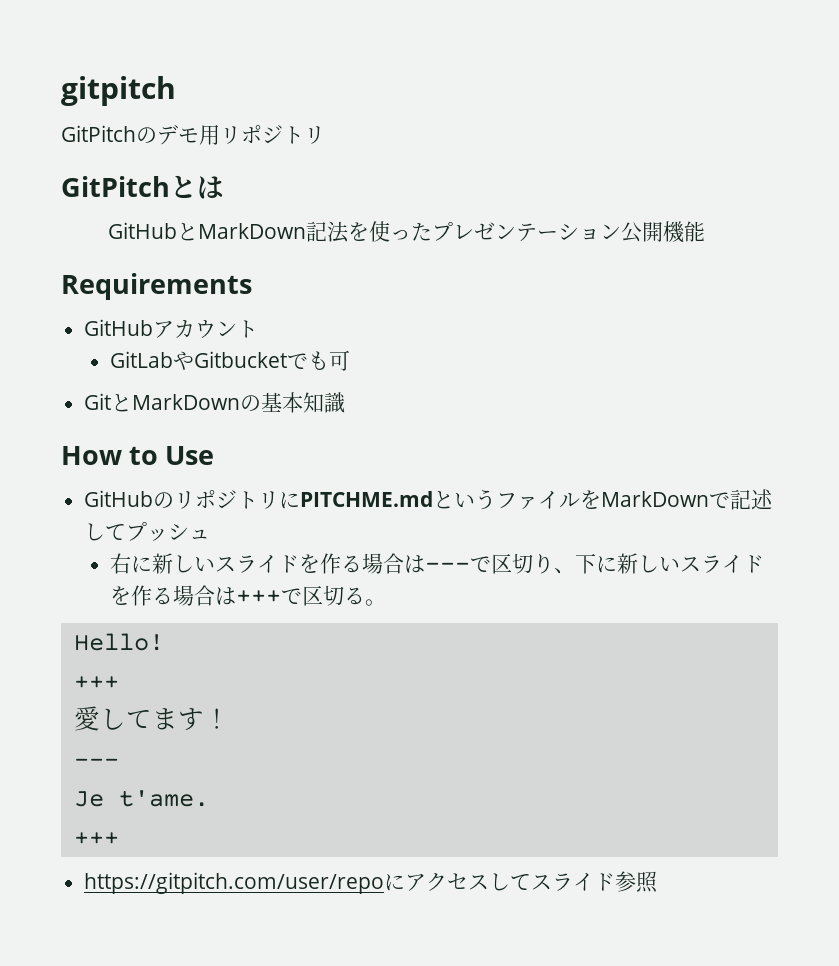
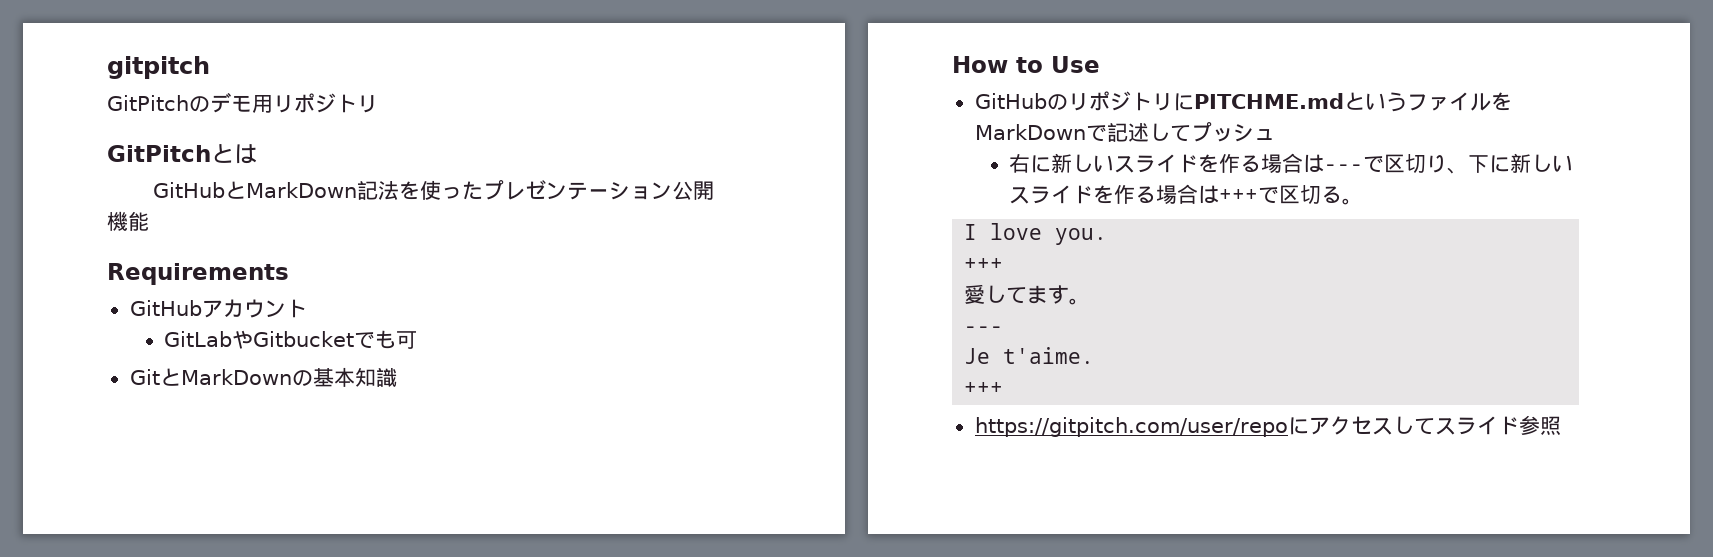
[73,633,164,651] Hello! -> [964,223,1108,245] I love you.
[203,708,230,729] ！ -> [1069,298,1091,305] 。
[118,790,209,807] t'ame. -> [1003,347,1095,364] t'aime.

